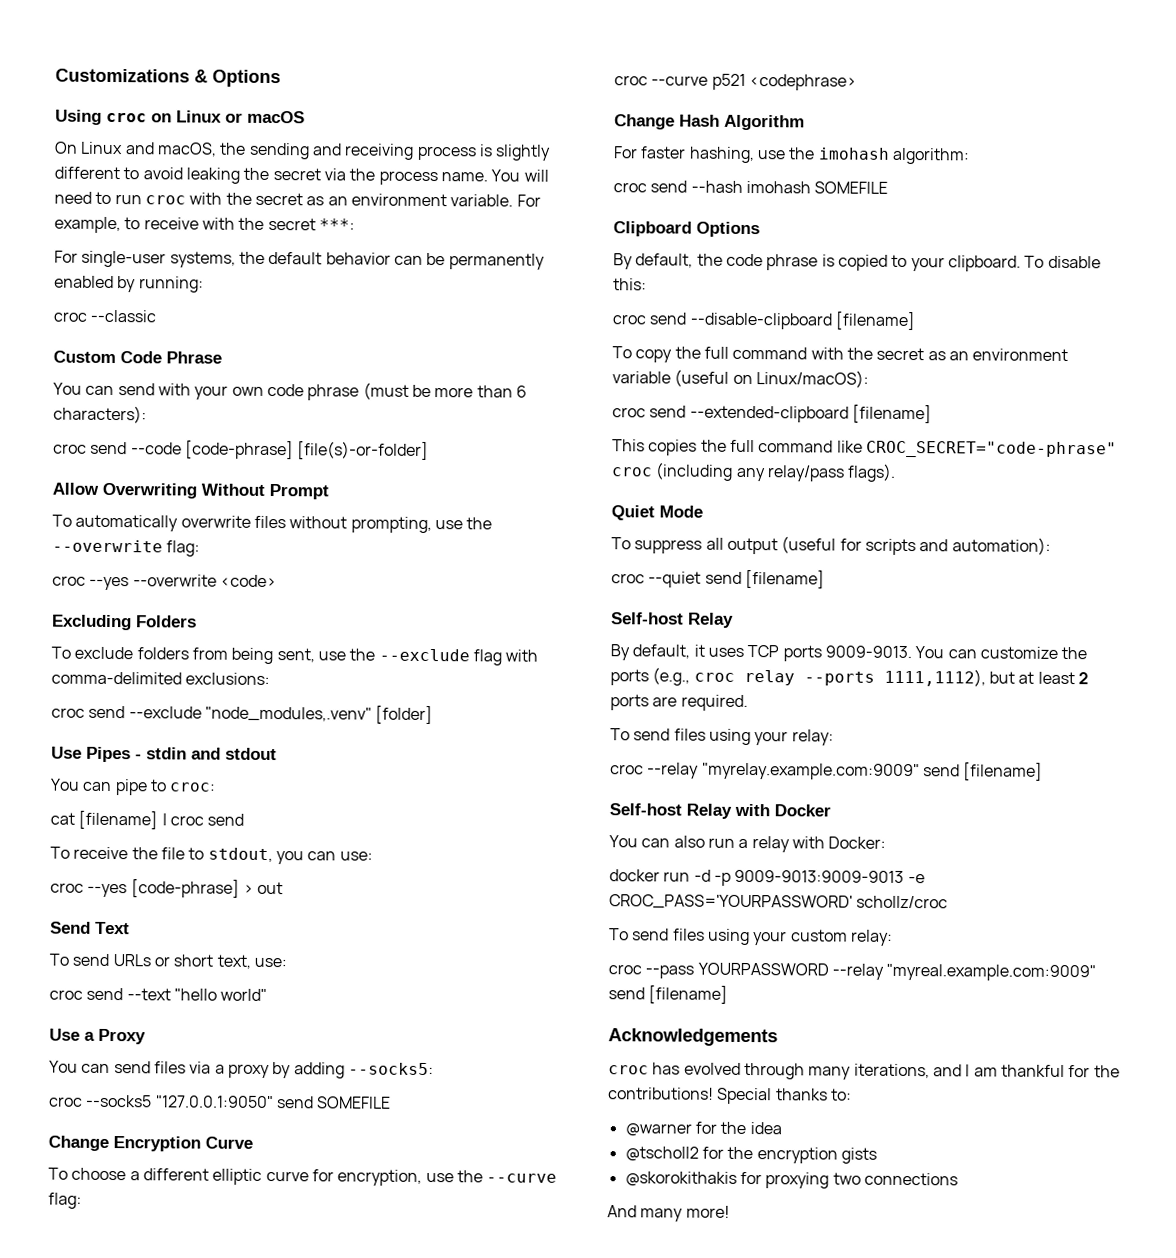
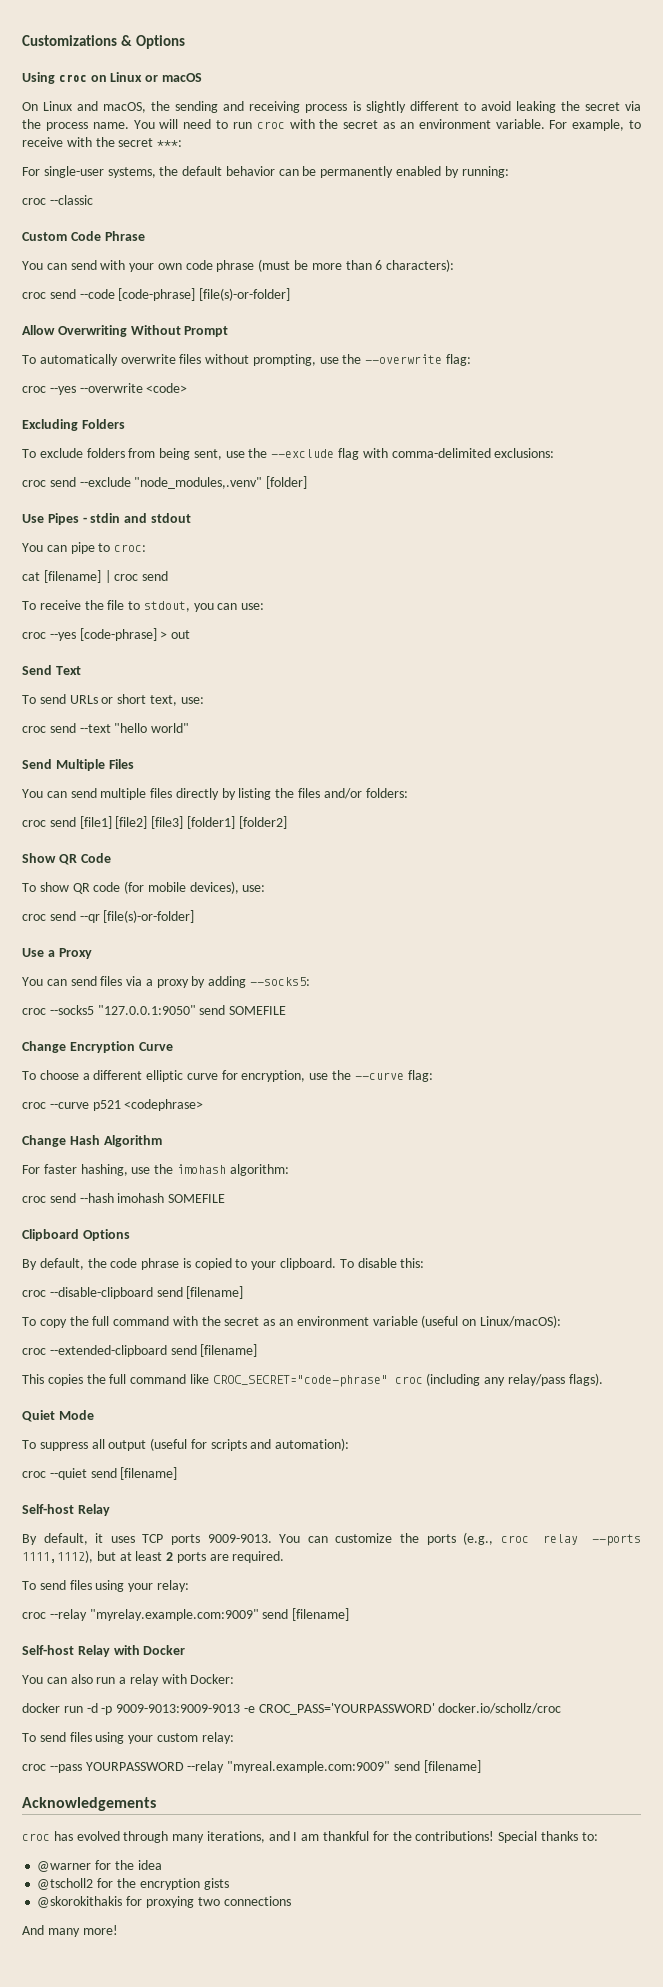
(268, 994) none -> [22,759,134,771] [22,788,408,800] [22,816,287,829] [22,853,111,865] [22,881,266,894] [22,910,195,923] // Send Multiple Files // You can send multiple files directly by listing the files and/or folders: // croc send [file1] [file2] [file3] [folder1] [folder2] // Show QR Code // To show QR code (for mobile devices), use: // croc send --qr [file(s)-or-folder]
[649,312,832,330] send --disable-clipboard -> [49,1287,183,1299] --disable-clipboard send
[649,405,849,423] send --extended-clipboard -> [49,1345,197,1357] --extended-clipboard send
[856,895,949,909] schollz/croc -> [438,1703,562,1714] docker.io/schollz/croc

